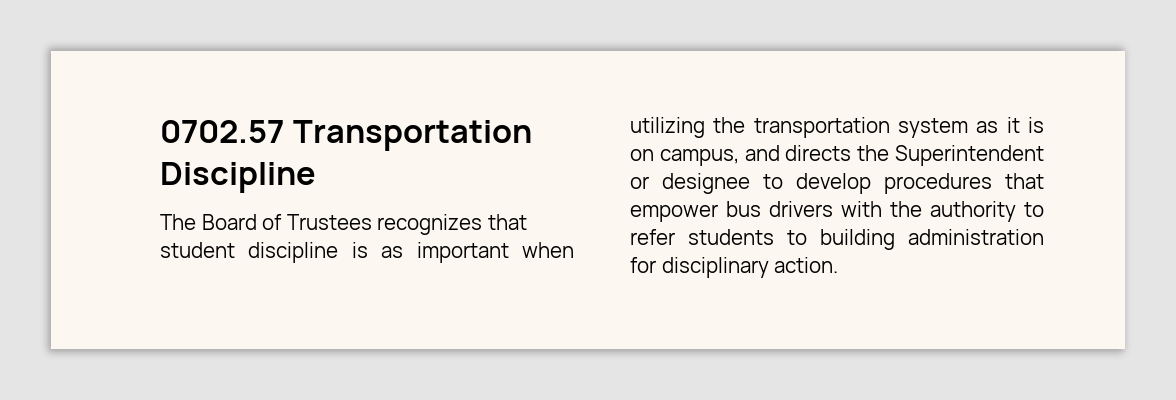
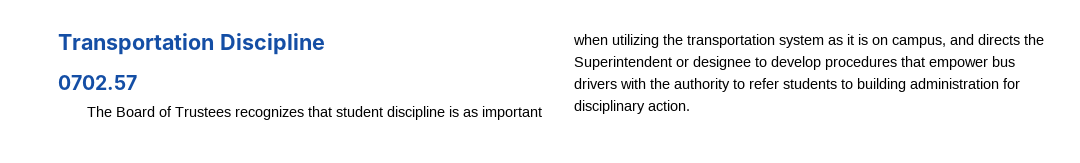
[160,120,284,143] 0702.57 -> (58, 44) none
(316, 177) none -> [58,75,137,90] // 0702.57

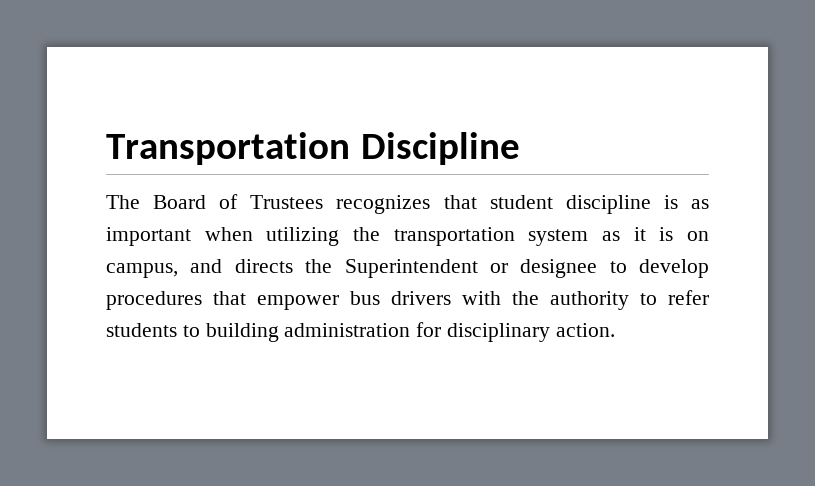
[58,75,137,90] // 0702.57 -> (520, 148) none

